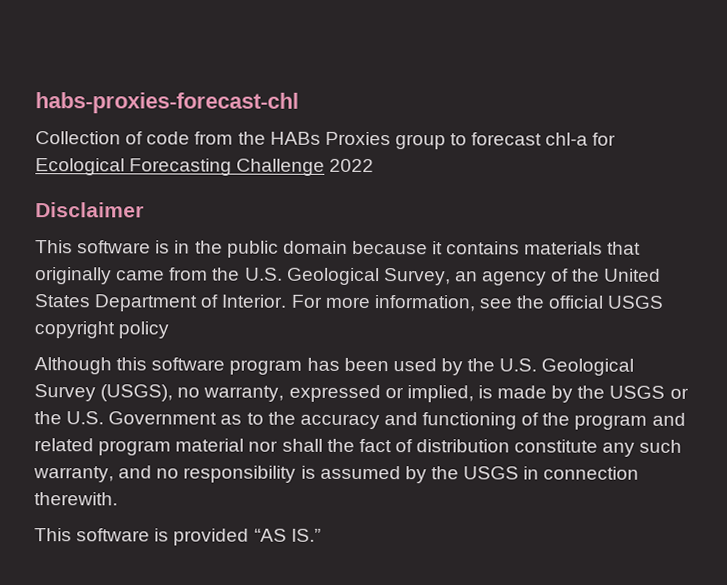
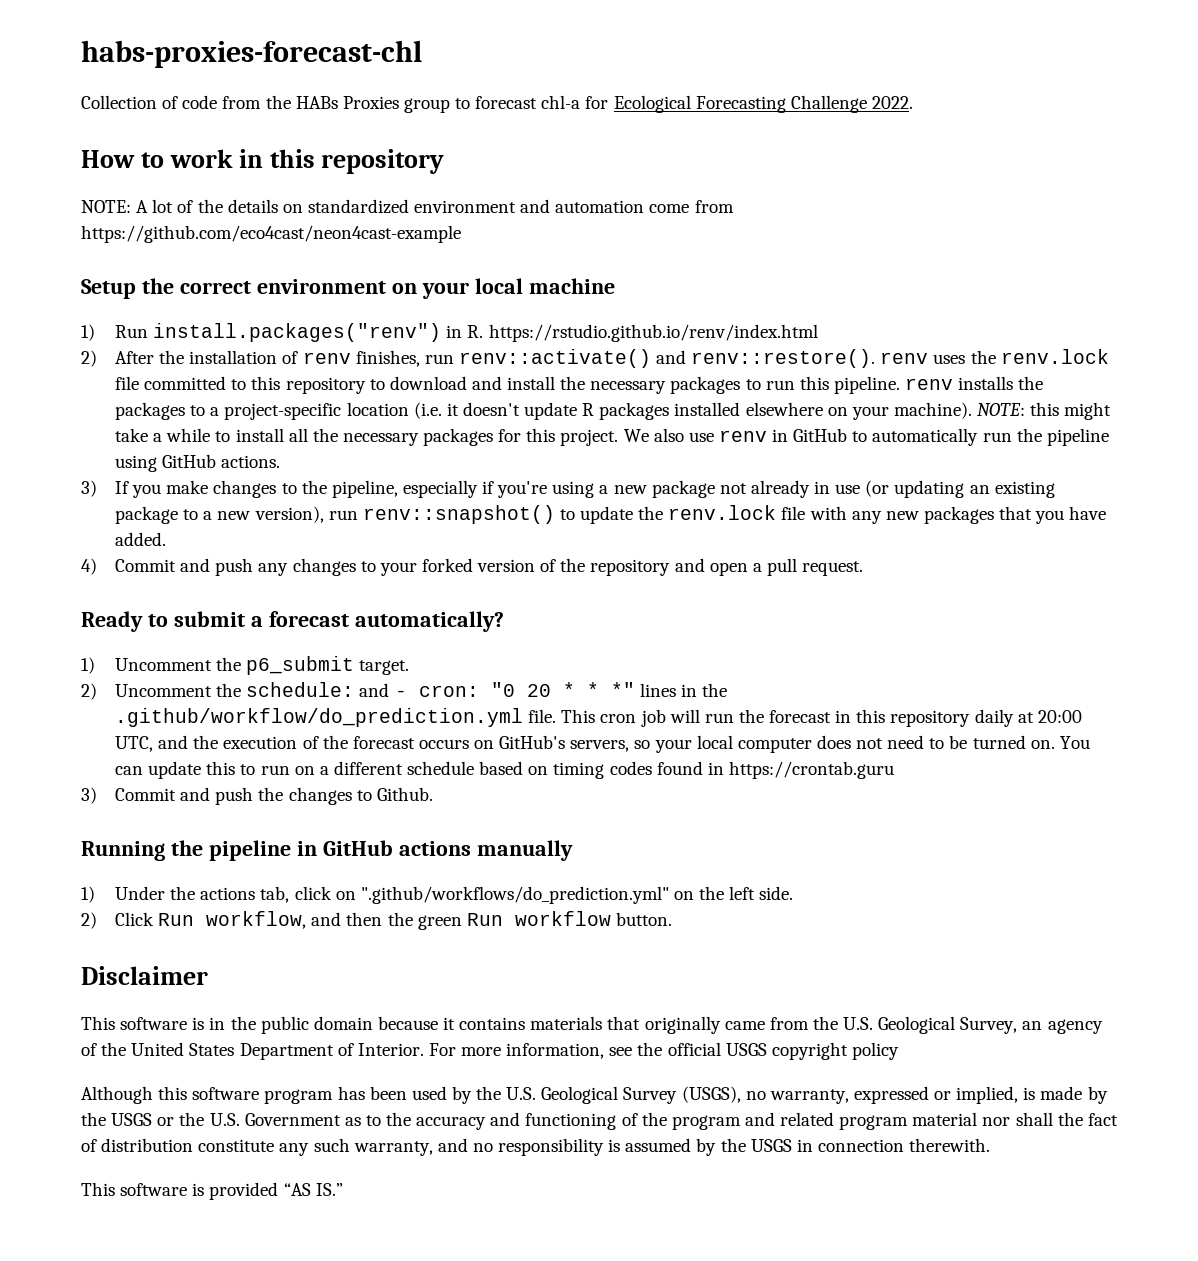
[329,158,375,173] 2022 -> [871,96,913,109] [81,149,445,174] [81,199,734,214] [81,225,461,243] [81,278,615,299] [81,323,818,342] [81,349,1109,368] [114,376,1044,394] [114,402,1112,420] [114,428,1109,446] [114,454,281,472] [81,480,1055,498] [114,505,1107,524] [114,532,166,546] [81,558,864,576] [81,611,504,632] [81,656,410,675] [81,682,727,700] [114,708,1082,727] [114,735,1090,753] [114,761,894,779] [81,787,433,805] [81,840,573,861] [81,886,794,904] [81,911,672,930] 2022. // How to work in this repository // NOTE: A lot of the details on standardized environment and automation come from https://github.com/eco4cast/neon4cast-example // Setup the correct environment on your local machine // 1) Run install.packages("renv") in R. https://rstudio.github.io/renv/index.html // 2) After the installation of renv finishes, run renv::activate() and renv::restore(). renv uses the renv.lock file committed to this repository to download and install the necessary packages to run this pipeline. renv installs the packages to a project-specific location (i.e. it doesn't update R packages installed elsewhere on your machine). NOTE: this might take a while to install all the necessary packages for this project. We also use renv in GitHub to automatically run the pipeline using GitHub actions. // 3) If you make changes to the pipeline, especially if you're using a new package not already in use (or updating an existing package to a new version), run renv::snapshot() to update the renv.lock file with any new packages that you have added. // 4) Commit and push any changes to your forked version of the repository and open a pull request. // Ready to submit a forecast automatically? // 1) Uncomment the p6_submit target. // 2) Uncomment the schedule: and - cron: "0 20 * * *" lines in the .github/workflow/do_prediction.yml file. This cron job will run the forecast in this repository daily at 20:00 UTC, and the execution of the forecast occurs on GitHub's servers, so your local computer does not need to be turned on. You can update this to run on a different schedule based on timing codes found in https://crontab.guru // 3) Commit and push the changes to Github. // Running the pipeline in GitHub actions manually // 1) Under the actions tab, click on ".github/workflows/do_prediction.yml" on the left side. // 2) Click Run workflow, and then the green Run workflow button.

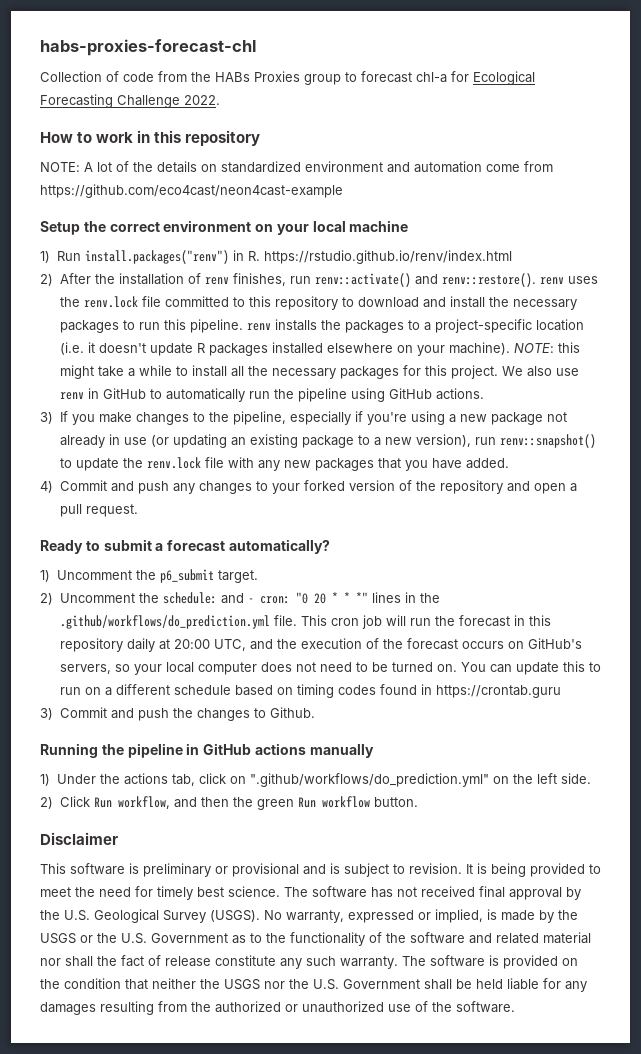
[114,708,523,727] .github/workflow/do_prediction.yml -> [59,615,270,629] .github/workflows/do_prediction.yml
[209,1016,1103,1034] [81,1042,899,1060] [81,1086,447,1104] in the public domain because it contains materials that originally came from the U.S. Geological Survey, an agency of the United States Department of Interior. For more information, see the official USGS copyright policy // Although this software program has been used -> [143,863,601,877] [40,886,562,900] preliminary or provisional and is subject to revision. It is being provided to meet the need for timely best science. The software has not received final approval
[681,1086,766,1103] (USGS), no -> [210,910,282,922] (USGS). No
[416,1112,741,1130] accuracy and functioning of the program -> [290,932,465,946] functionality of the software
[839,1115,909,1130] program -> (539, 938) none
[101,1138,194,1152] distribution -> [165,956,211,967] release
[353,1138,991,1156] [81,1182,343,1200] warranty, and no responsibility is assumed by the USGS in connection therewith. // This software is provided “AS IS.” -> [340,955,578,969] [40,978,587,992] [40,1001,515,1015] warranty. The software is provided on the condition that neither the USGS nor the U.S. Government shall be held liable for any damages resulting from the authorized or unauthorized use of the software.

